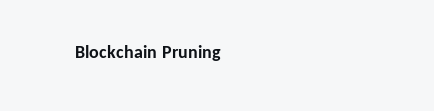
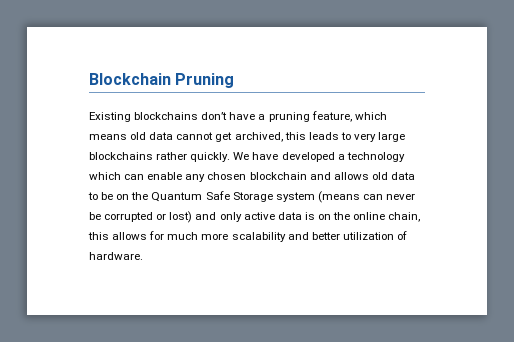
(221, 53) none -> [89,111,387,122] [89,132,406,142] [89,152,405,162] [89,172,415,182] [88,191,416,203] [89,211,421,223] [88,231,407,242] [89,252,143,260] // Existing blockchains don’t have a pruning feature, which means old data cannot get archived, this leads to very large blockchains rather quickly. We have developed a technology which can enable any chosen blockchain and allows old data to be on the Quantum Safe Storage system (means can never be corrupted or lost) and only active data is on the online chain, this allows for much more scalability and better utilization of hardware.

